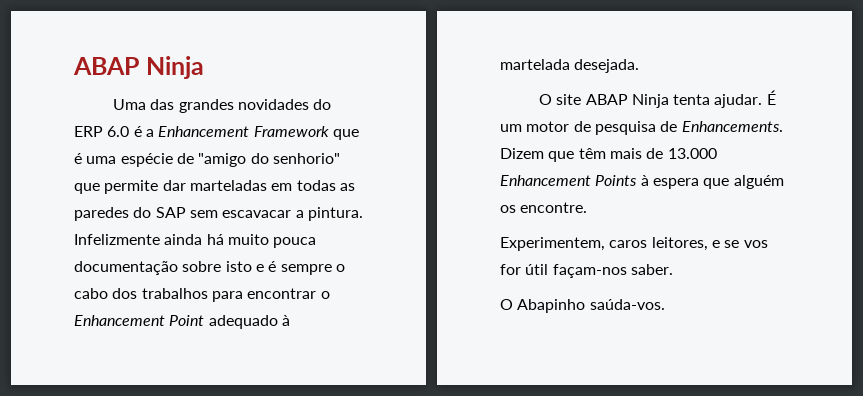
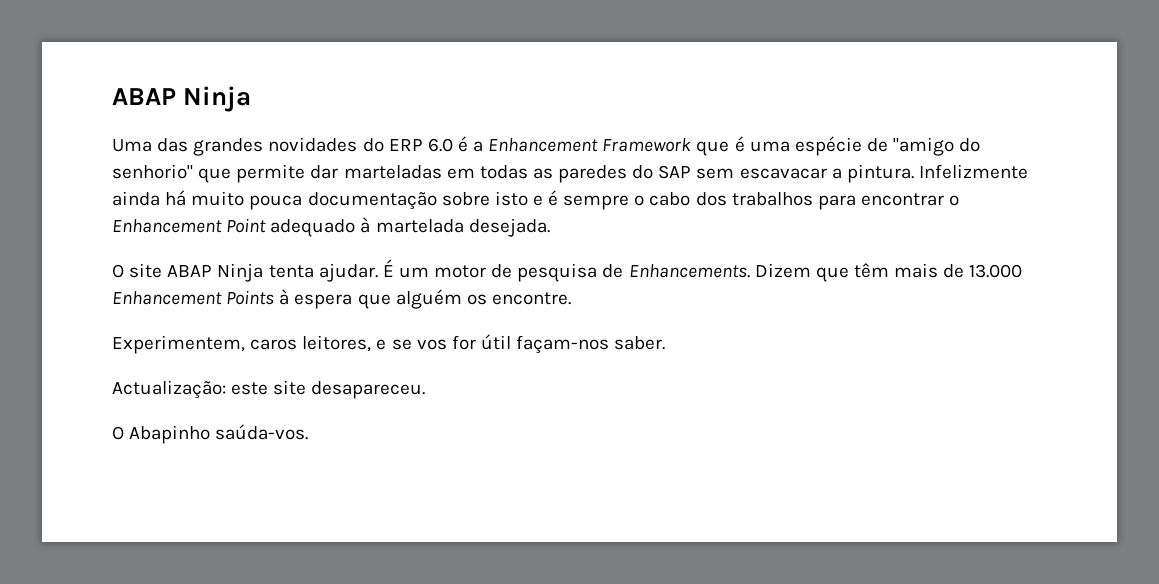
(673, 269) none -> [112,380,426,399] // Actualização: este site desapareceu.

